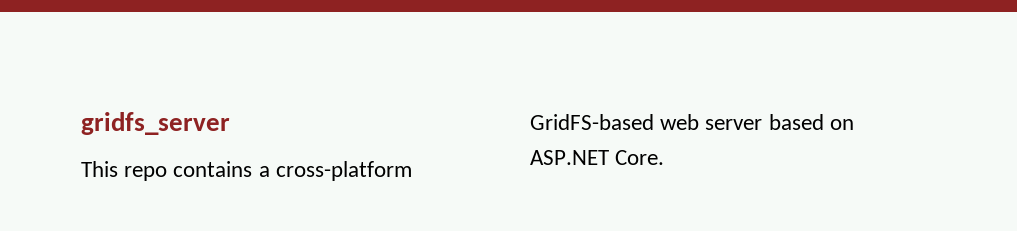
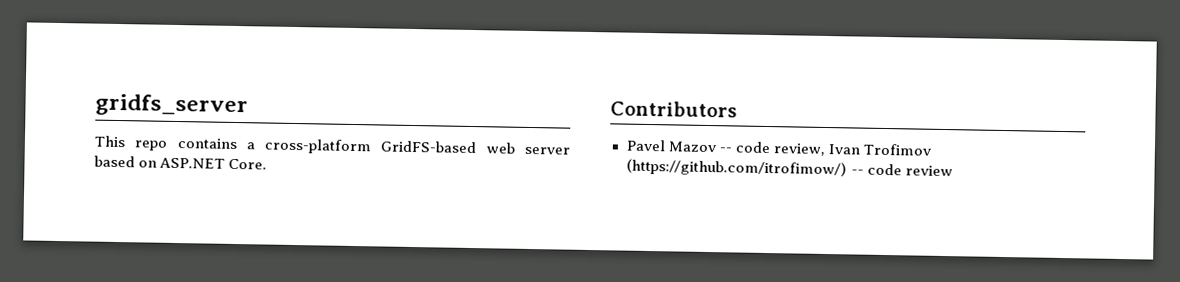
(665, 157) none -> [610,100,737,118] [625,139,932,156] [625,158,953,178] // Contributors // Pavel Mazov -- code review, Ivan Trofimov (https://github.com/itrofimow/) -- code review

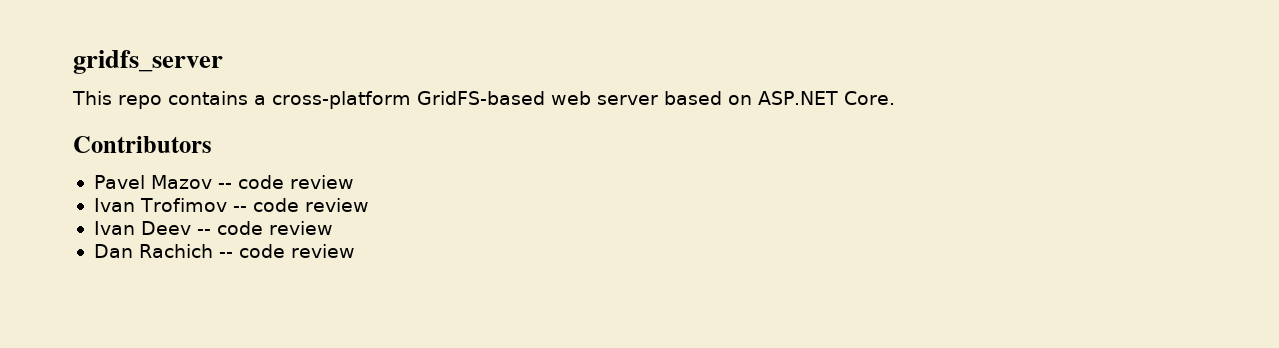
[772,143,825,156] review, -> [289,175,354,189] review //
[625,158,953,178] (https://github.com/itrofimow/) -- code review -> [232,198,369,212] [93,221,333,235] [93,244,355,258] -- code review // Ivan Deev -- code review // Dan Rachich -- code review

